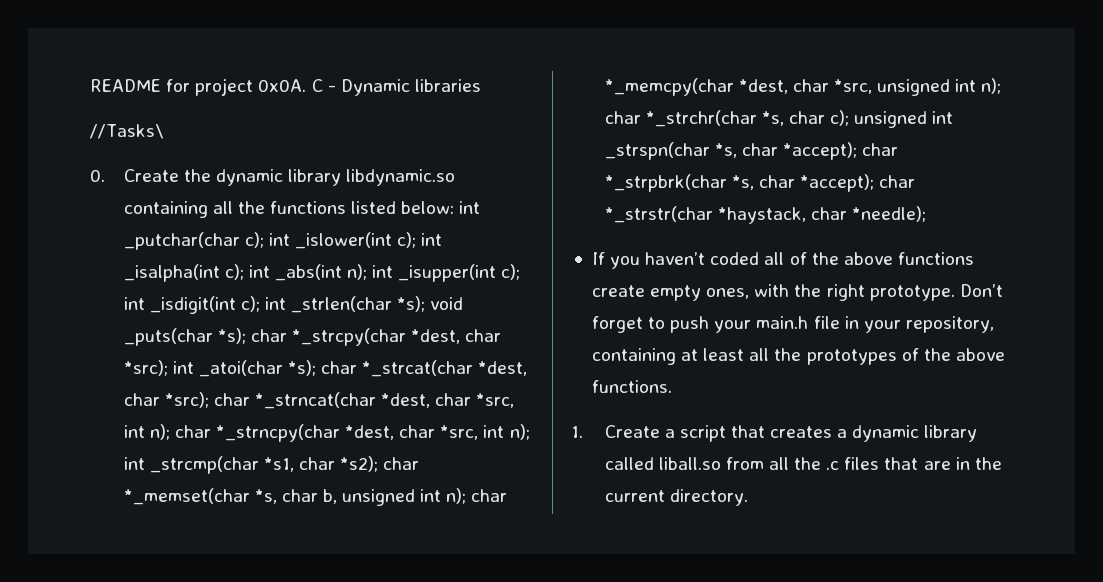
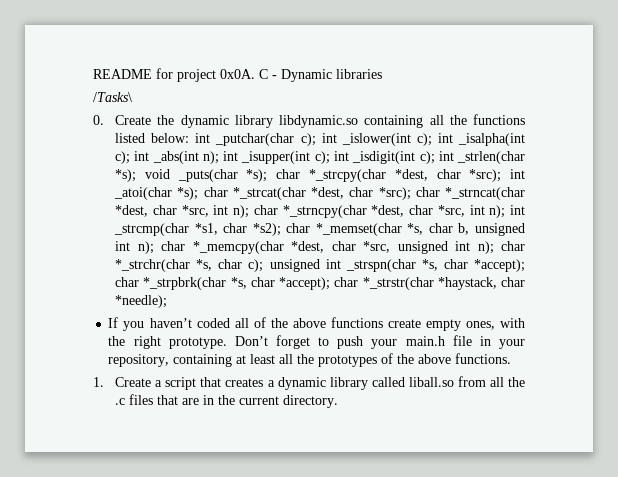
[89,124,164,139] //Tasks\ -> [93,92,132,102] /Tasks\

